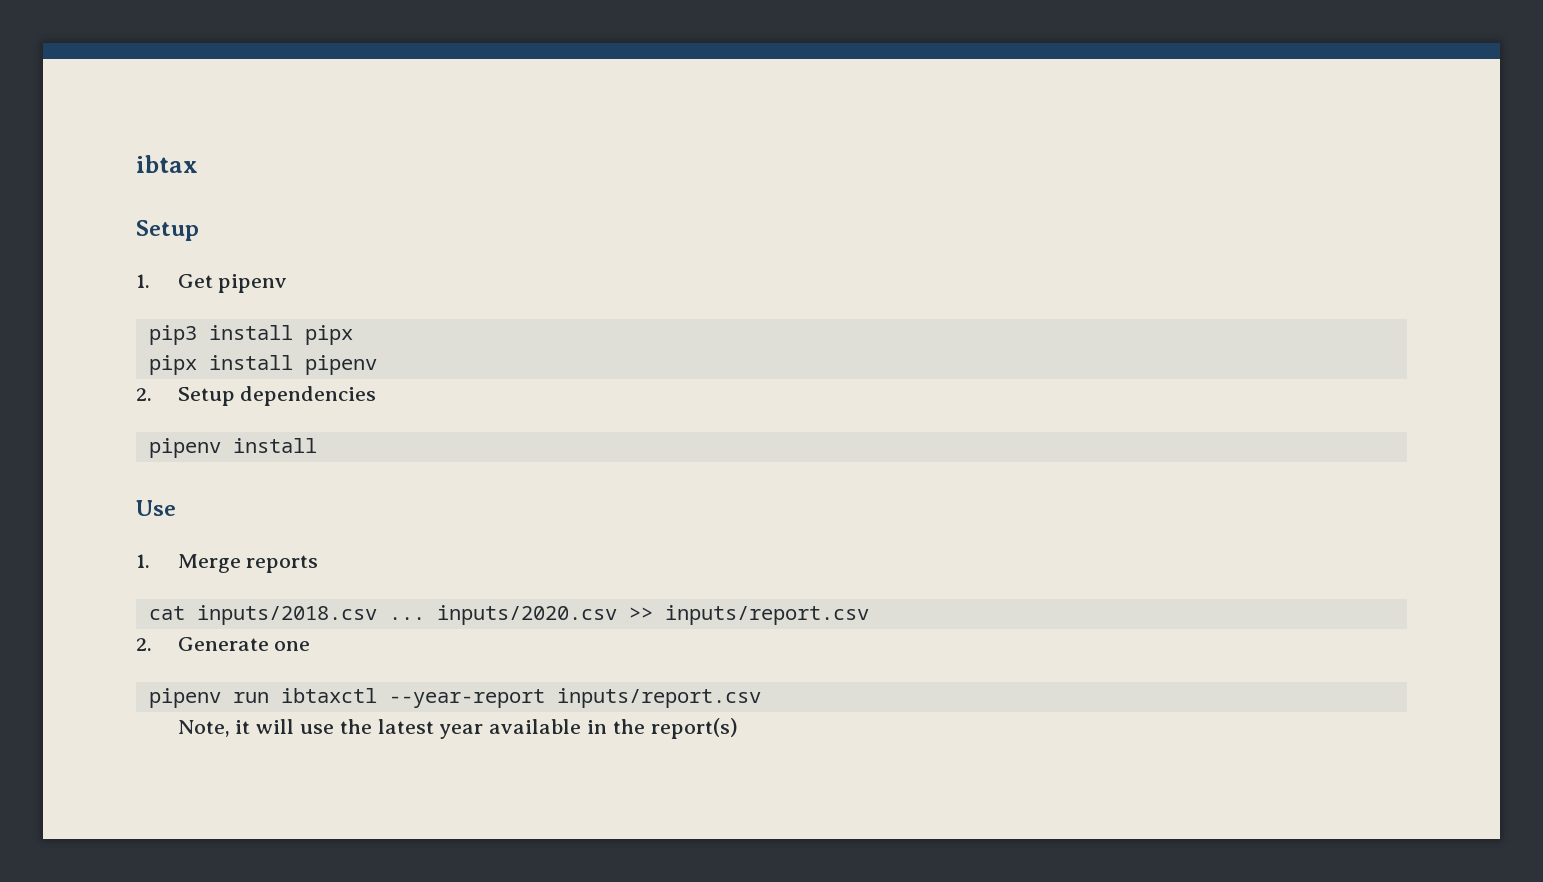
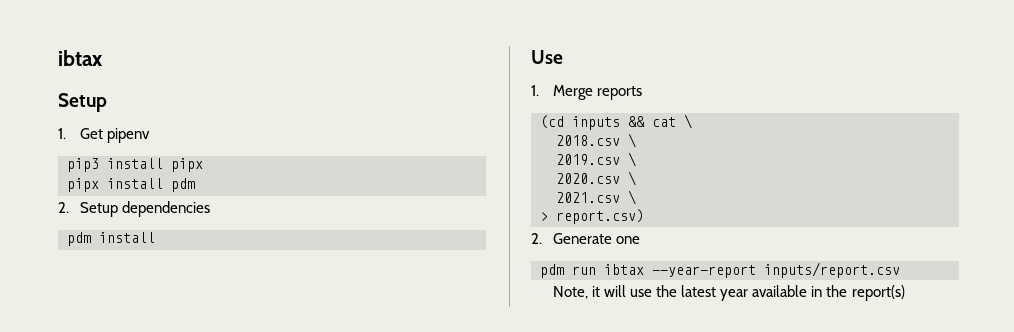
[304,355,377,375] pipenv -> [171,178,195,192] pdm
[148,438,221,458] pipenv -> [67,232,91,246] pdm
[148,605,869,625] cat inputs/2018.csv ... inputs/2020.csv >> inputs/report.csv -> [540,114,692,130] [556,133,636,148] [556,152,636,167] [556,171,636,186] [556,190,636,205] [540,209,644,224] (cd inputs && cat \ // 2018.csv \ // 2019.csv \ // 2020.csv \ // 2021.csv \ // > report.csv)
[148,688,377,708] pipenv run ibtaxctl -> [540,264,644,278] pdm run ibtax

